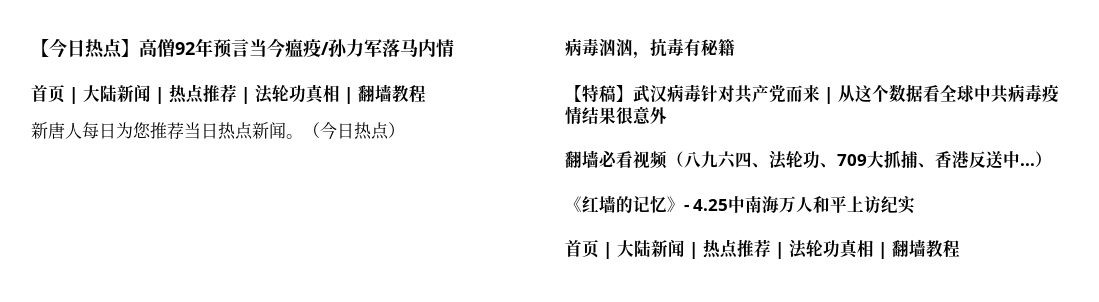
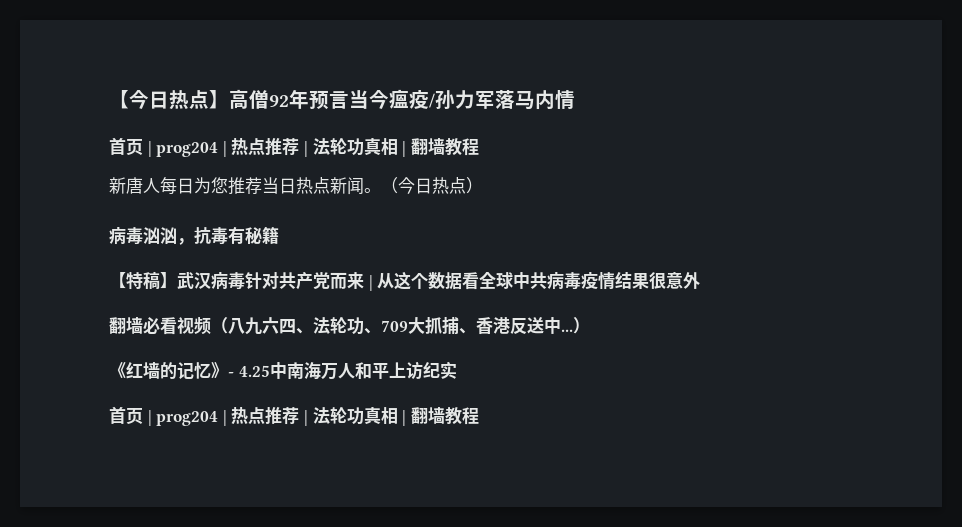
[82,85,151,102] 大陆新闻 -> [156,142,219,157] prog204
[616,240,685,257] 大陆新闻 -> [156,411,219,426] prog204

